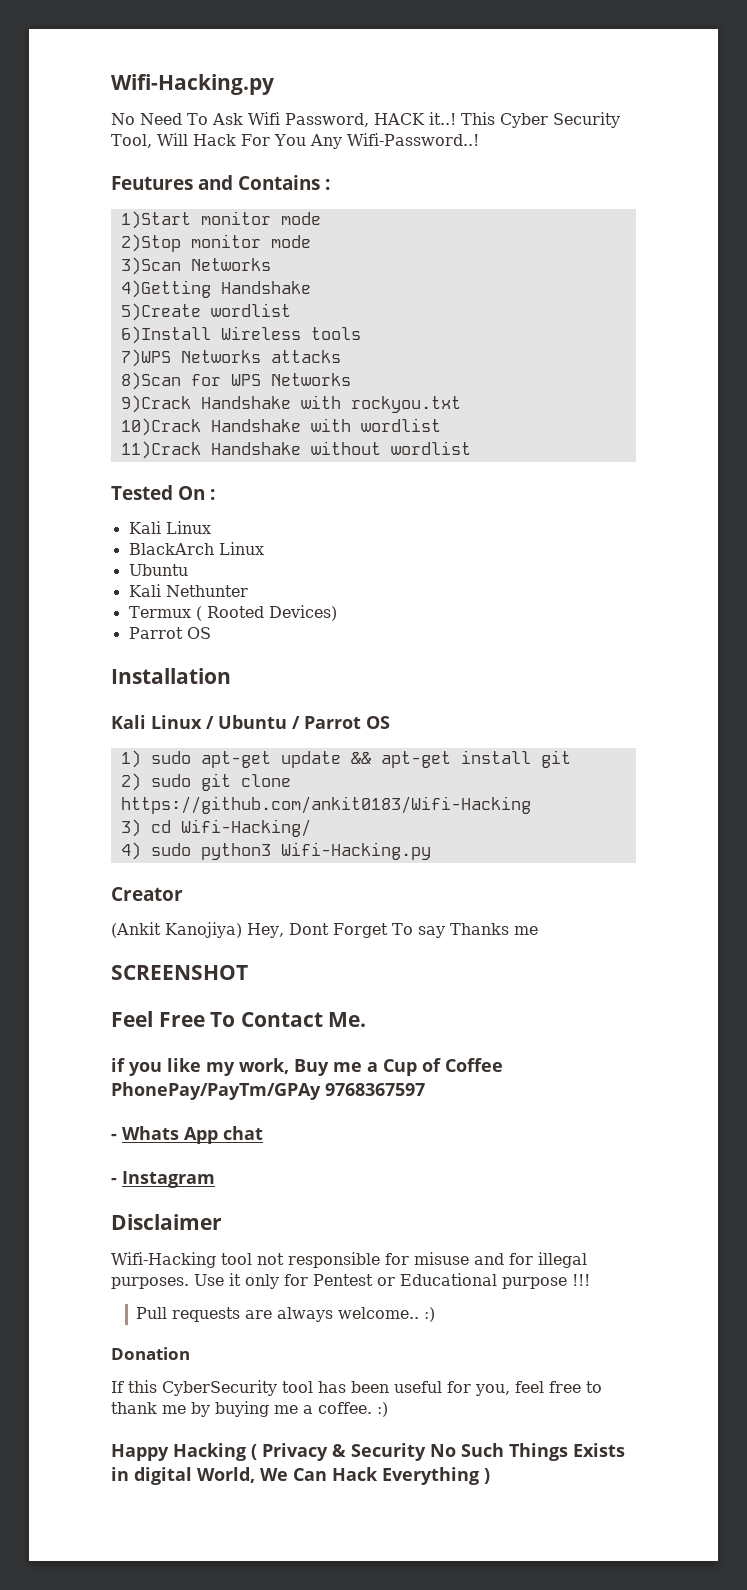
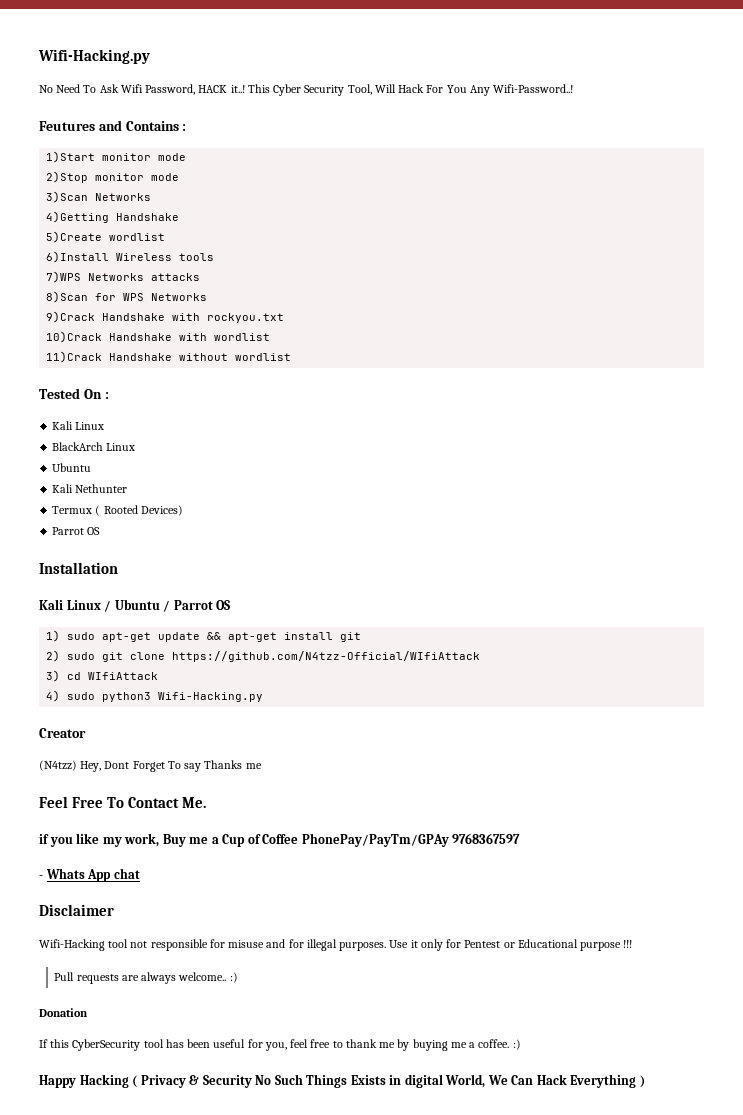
[120,796,531,814] https://github.com/ankit0183/Wifi-Hacking -> [172,651,481,662] https://github.com/N4tzz-Official/WIfiAttack
[180,819,311,837] Wifi-Hacking/ -> [88,672,159,680] WIfiAttack
[111,922,242,938] (Ankit Kanojiya) -> [39,760,77,771] (N4tzz)
[111,965,248,980] // SCREENSHOT -> (262, 766) none
[111,1171,215,1188] // - Instagram -> (140, 873) none

